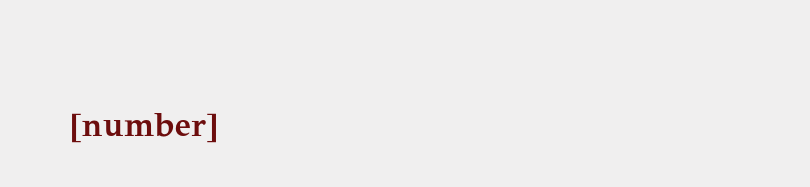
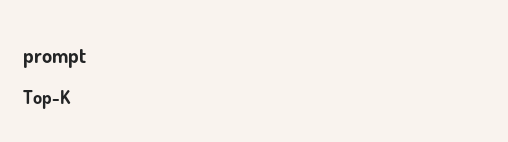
[69,113,219,143] [number] -> [23,49,86,68] [23,90,71,109] prompt // Top-K

